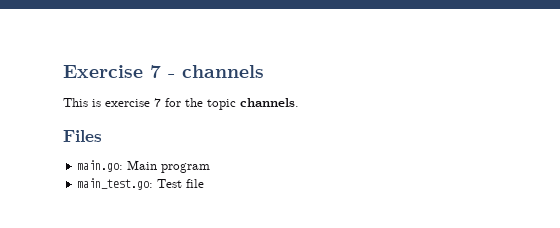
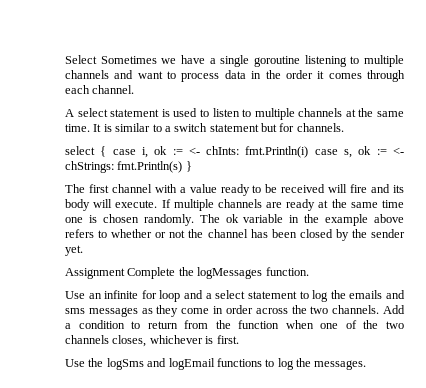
[63,65,264,78] [63,98,299,110] [63,130,102,142] [77,160,211,173] [77,178,205,190] Exercise 7 - channels // This is exercise 7 for the topic channels. // Files // main.go: Main program // main_test.go: Test file -> [65,55,404,67] [65,70,406,82] [65,85,135,94] [65,108,404,120] [65,123,344,132] [65,146,405,158] [65,161,192,173] [65,184,404,196] [65,199,405,211] [65,214,404,226] [65,229,405,241] [65,245,83,256] [65,267,309,279] [65,290,406,302] [65,305,405,317] [65,320,404,329] [65,335,239,347] [65,358,367,370] Select Sometimes we have a single goroutine listening to multiple channels and want to process data in the order it comes through each channel. // A select statement is used to listen to multiple channels at the same time. It is similar to a switch statement but for channels. // select { case i, ok := <- chInts: fmt.Println(i) case s, ok := <- chStrings: fmt.Println(s) } // The first channel with a value ready to be received will fire and its body will execute. If multiple channels are ready at the same time one is chosen randomly. The ok variable in the example above refers to whether or not the channel has been closed by the sender yet. // Assignment Complete the logMessages function. // Use an infinite for loop and a select statement to log the emails and sms messages as they come in order across the two channels. Add a condition to return from the function when one of the two channels closes, whichever is first. // Use the logSms and logEmail functions to log the messages.

